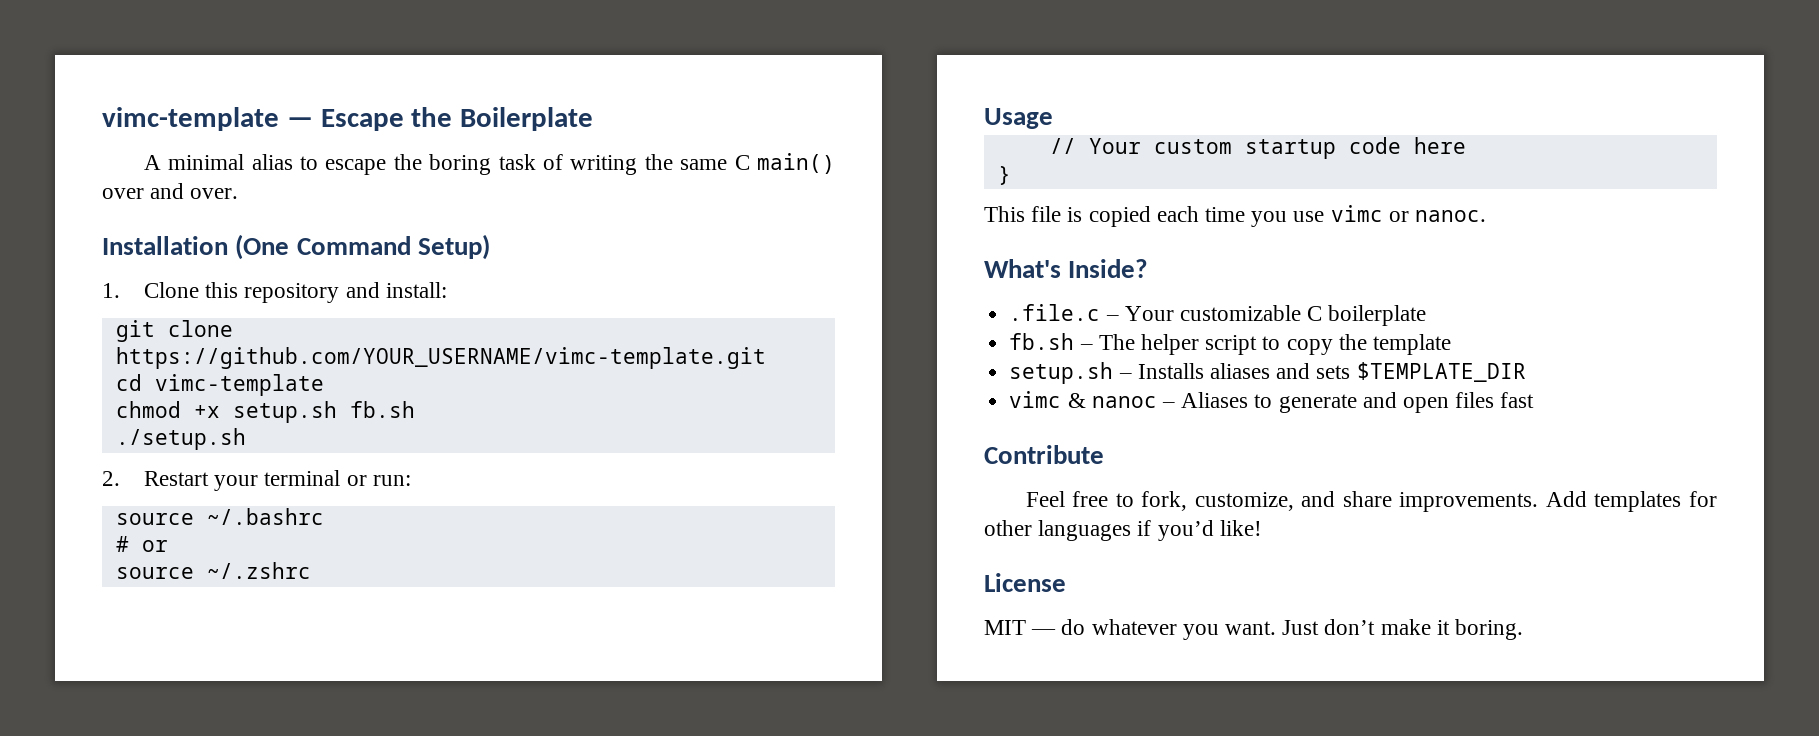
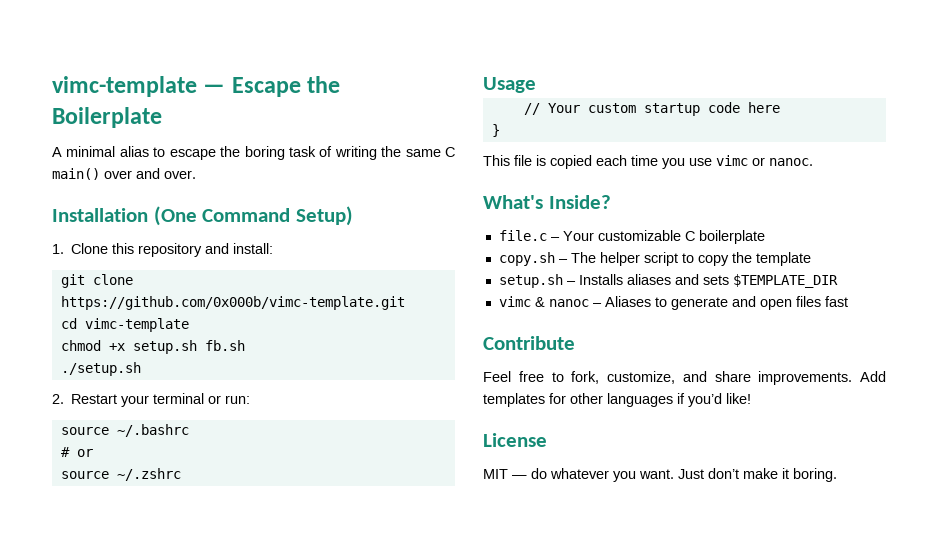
[115,347,766,369] https://github.com/YOUR_USERNAME/vimc-template.git -> [60,296,405,310] https://github.com/0x000b/vimc-template.git
[1009,304,1101,321] .file.c -> [498,230,547,241] file.c
[1009,333,1075,350] fb.sh -> [498,252,555,266] copy.sh

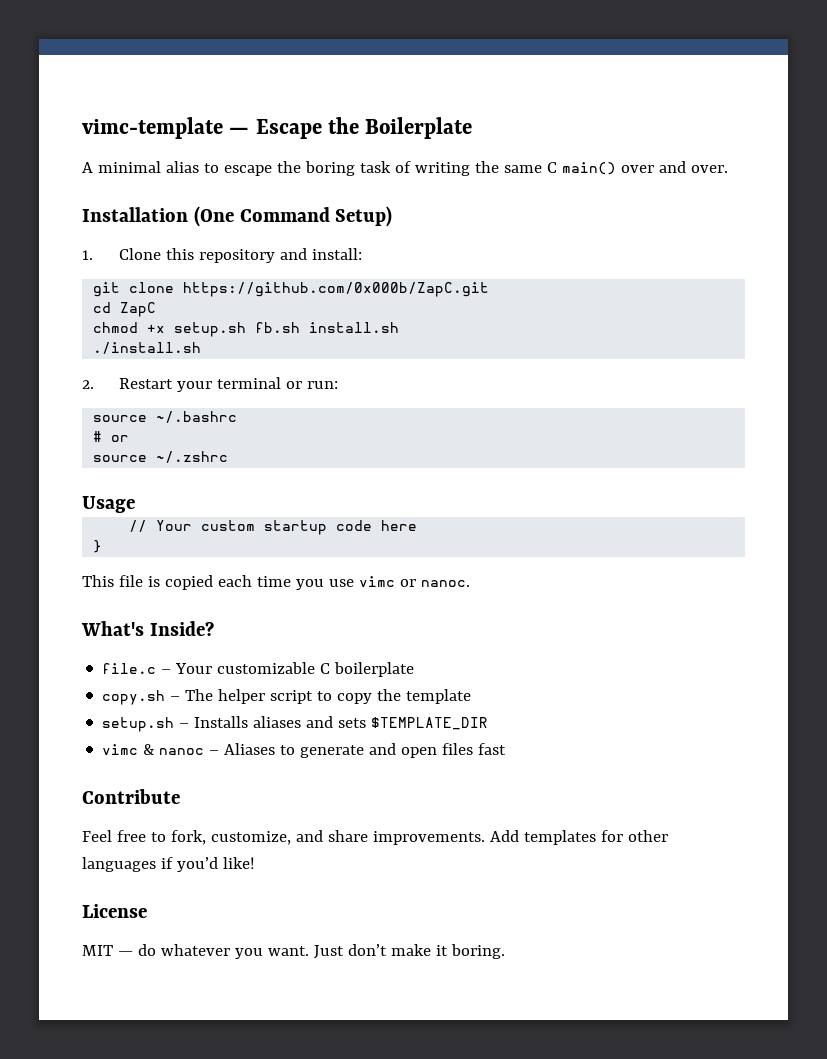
[60,296,405,310] https://github.com/0x000b/vimc-template.git -> [183,282,490,297] https://github.com/0x000b/ZapC.git
[84,318,189,332] vimc-template -> [120,302,157,317] ZapC
[60,362,141,376] // ./setup.sh -> [309,322,400,333] [93,342,202,354] install.sh // ./install.sh

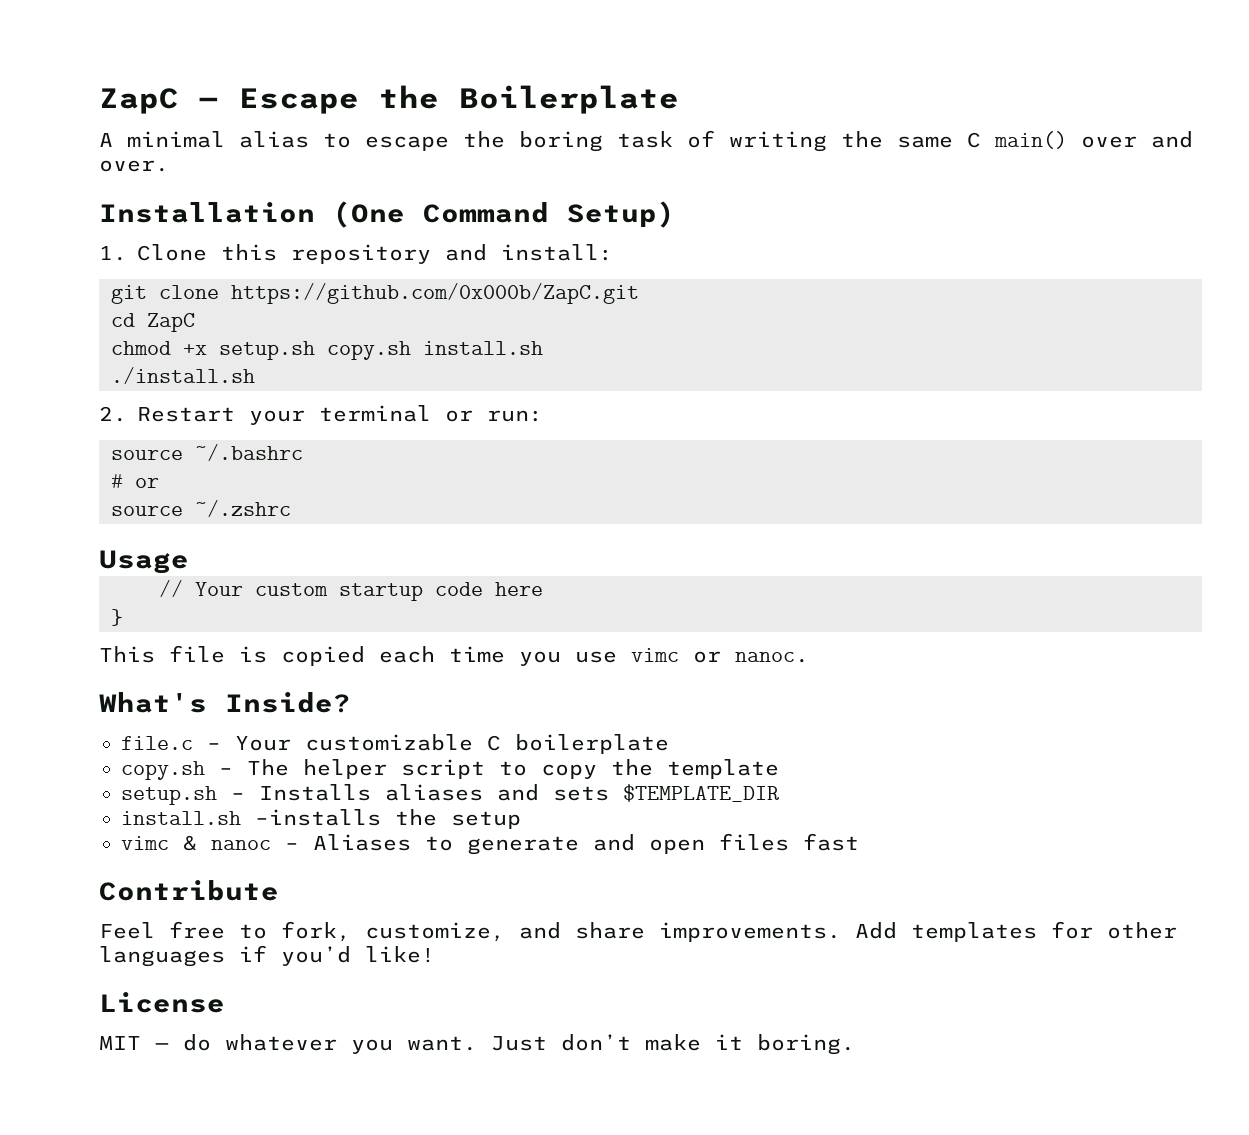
[82,117,223,139] vimc-template -> [99,88,179,114] ZapC
[255,322,301,333] fb.sh -> [327,341,411,360] copy.sh
(489, 723) none -> [121,809,521,829] // install.sh –installs the setup

